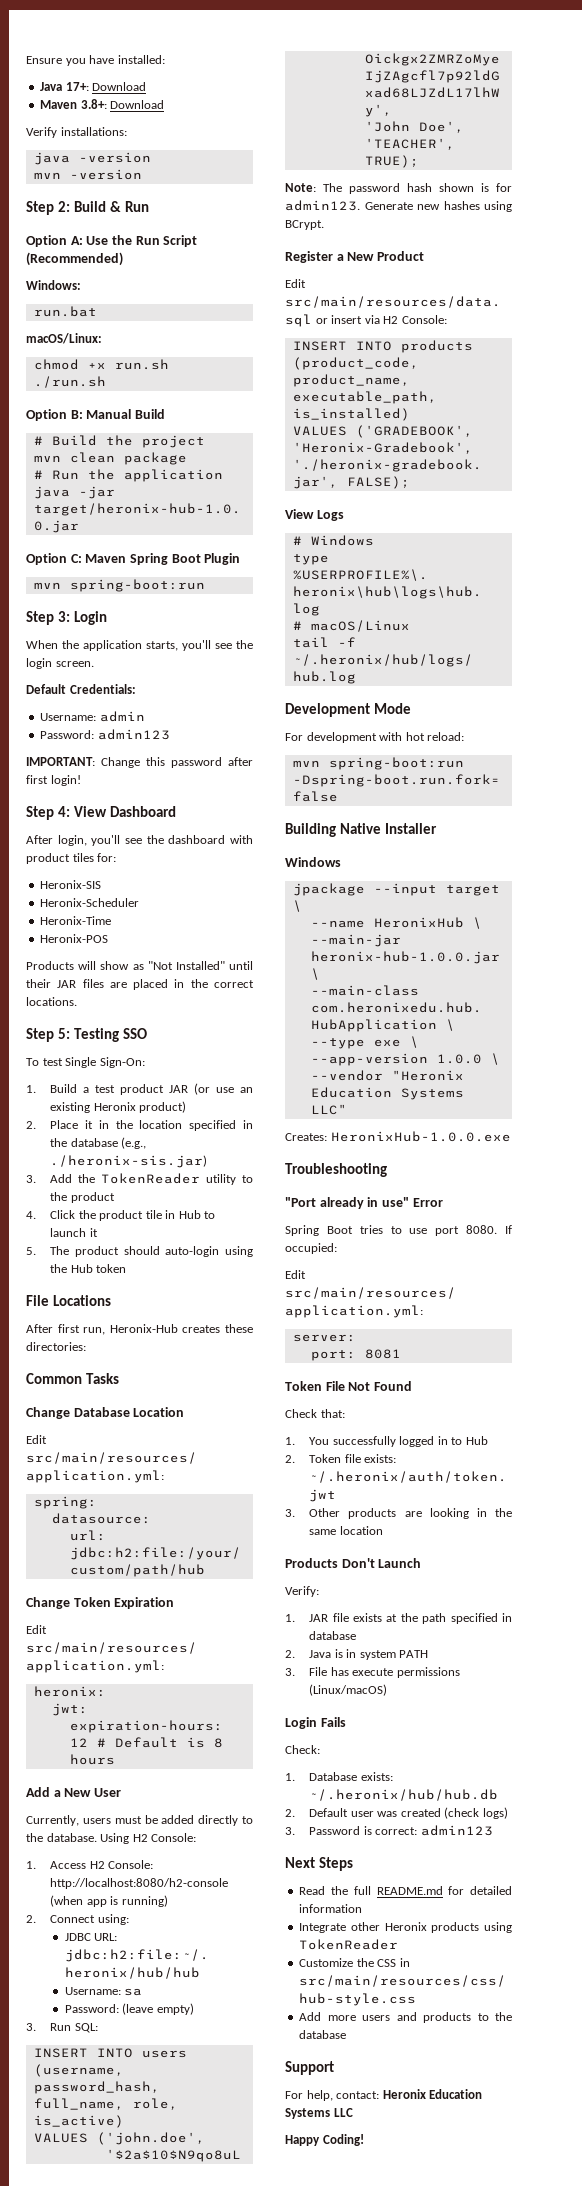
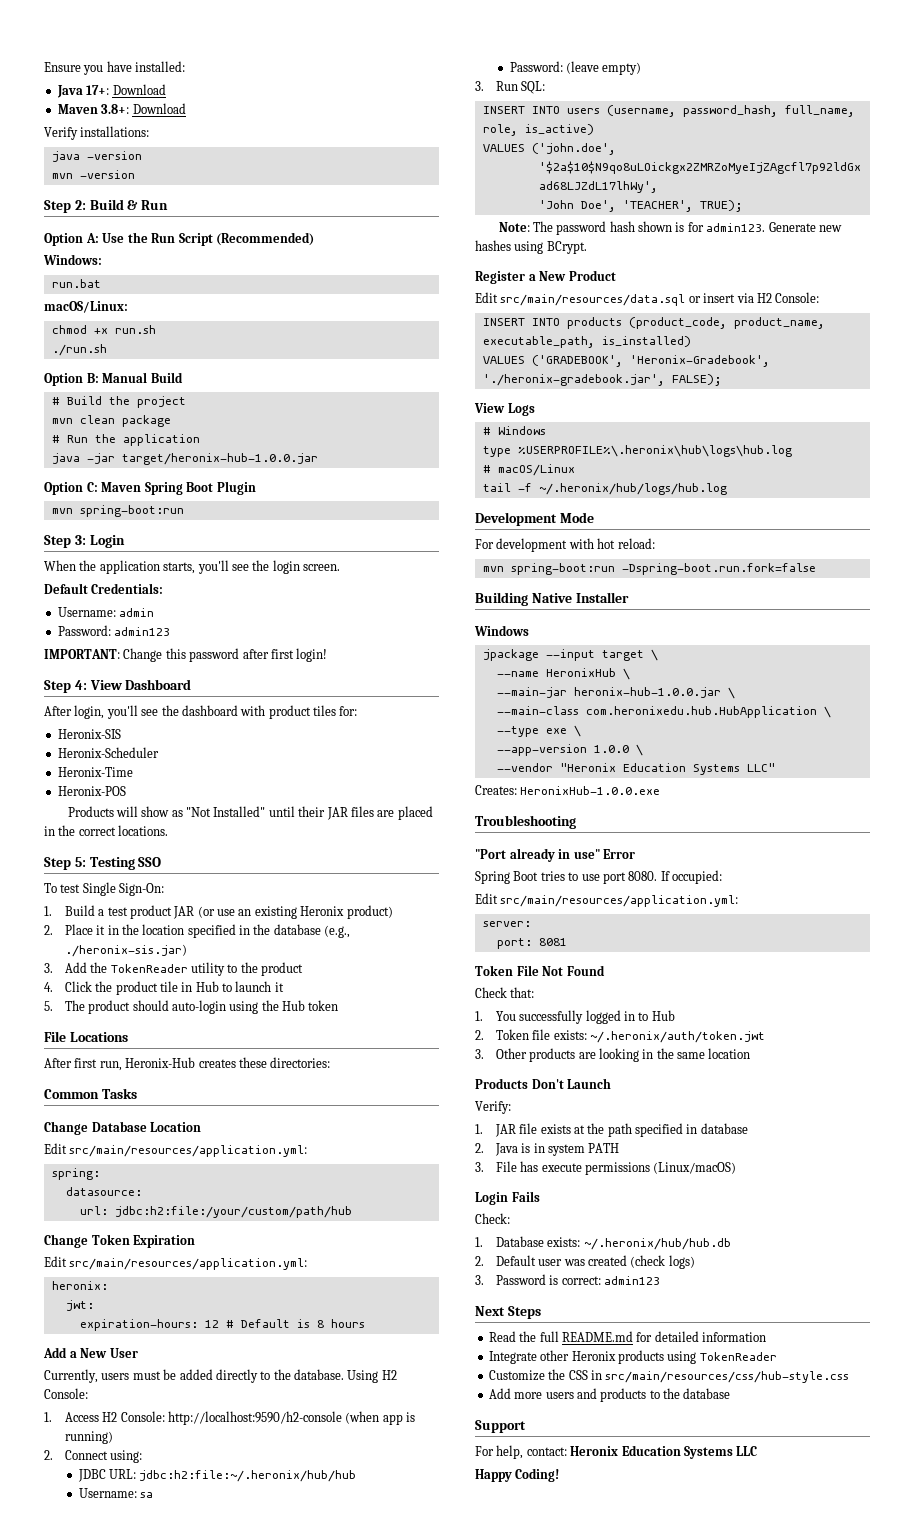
[50,1878,229,1889] http://localhost:8080/h2-console -> [167,1411,342,1425] http://localhost:9590/h2-console

